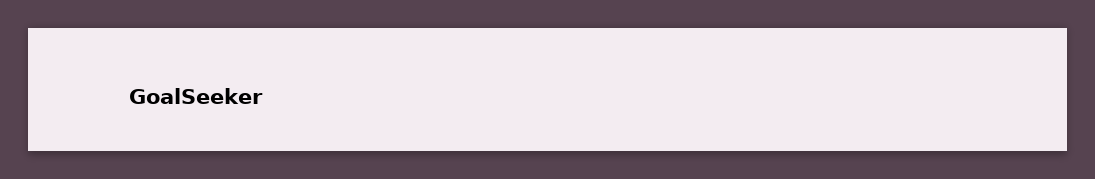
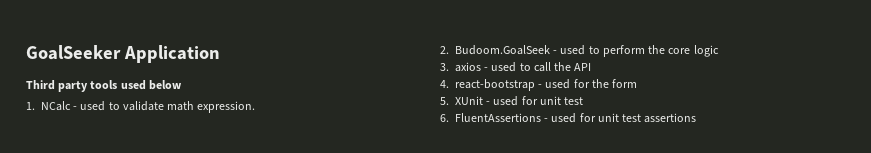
(263, 96) none -> [123,45,220,63] [26,80,182,92] [26,101,256,113] [440,45,719,57] [440,62,592,72] [440,79,638,91] [440,96,584,106] [440,113,697,123] Application // Third party tools used below // 1. NCalc - used to validate math expression. // 2. Budoom.GoalSeek - used to perform the core logic // 3. axios - used to call the API // 4. react-bootstrap - used for the form // 5. XUnit - used for unit test // 6. FluentAssertions - used for unit test assertions

